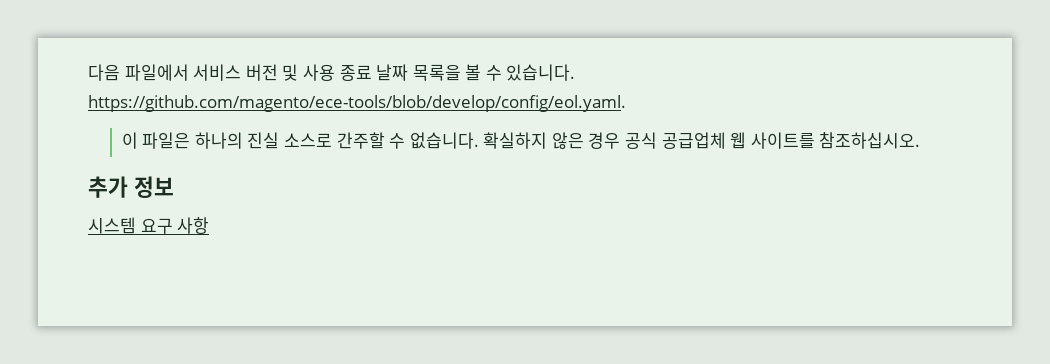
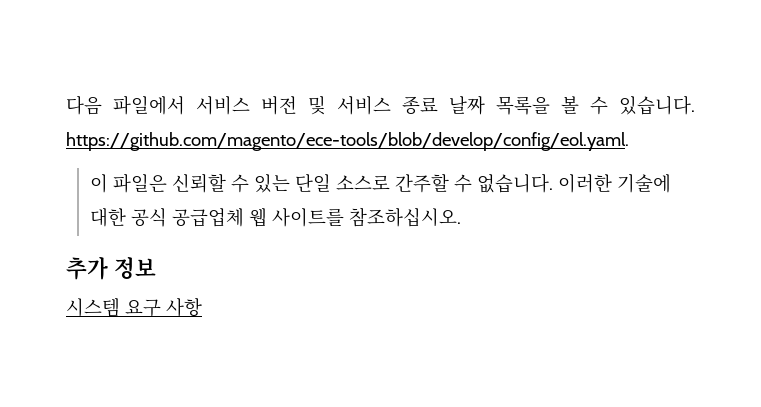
[302,64,335,81] 사용 -> [337,96,391,115] 서비스
[194,132,280,149] 하나의 진실 -> [171,173,331,193] 신뢰할 수 있는 단일
[483,132,621,149] 확실하지 않은 경우 -> [557,174,671,193] [89,208,126,227] 이러한 기술에 대한

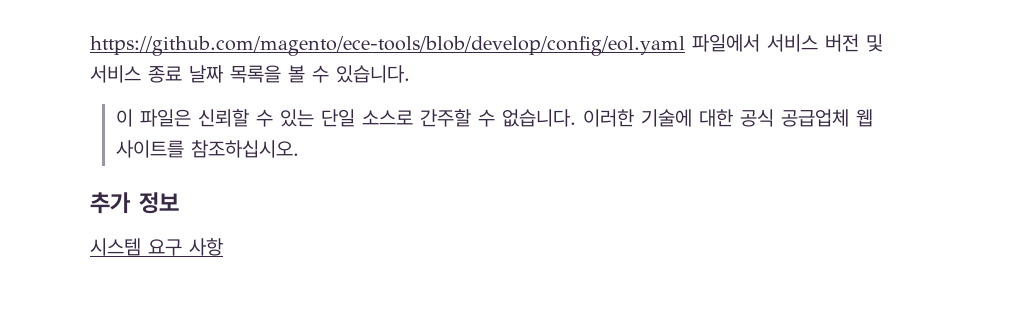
[66,95,102,115] 다음 -> [90,36,685,56] https://github.com/magento/ece-tools/blob/develop/config/eol.yaml
[66,132,629,151] https://github.com/magento/ece-tools/blob/develop/config/eol.yaml. -> (410, 74) none

